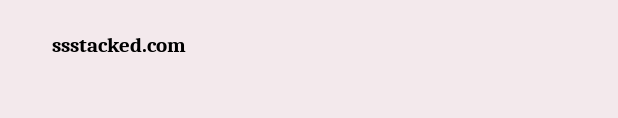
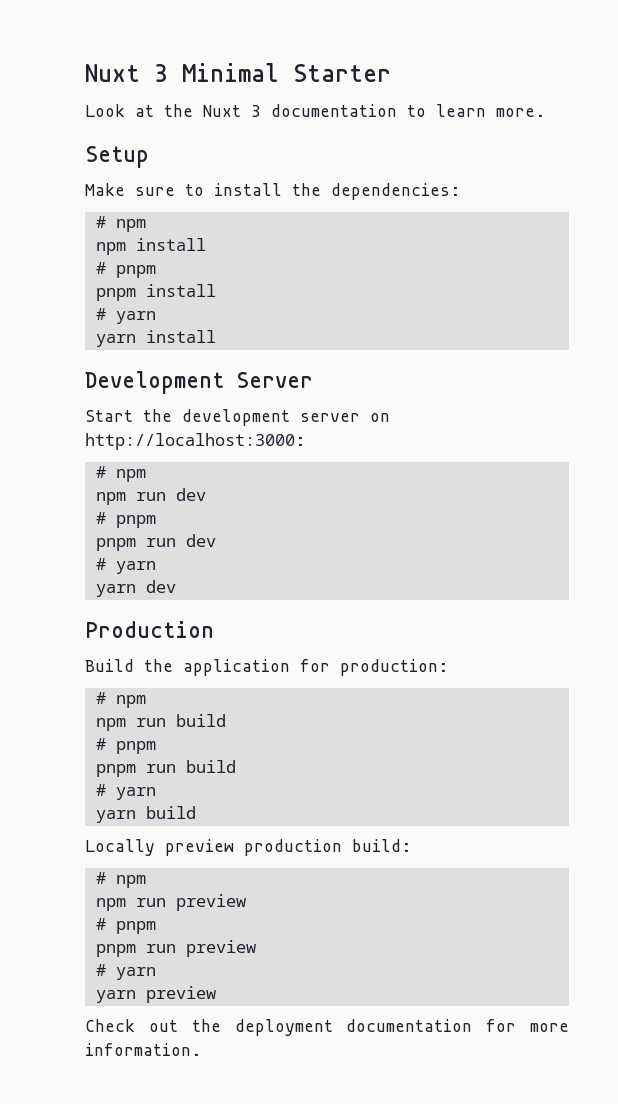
[52,37,186,52] ssstacked.com -> [85,63,391,82] [85,104,545,117] [85,146,149,168] [85,183,460,200] [95,216,146,232] [95,238,206,255] [95,262,156,278] [95,284,216,301] [95,308,156,324] [95,330,216,347] [85,371,313,394] [85,409,390,426] [85,433,305,450] [95,466,146,482] [95,488,206,505] [95,512,156,528] [95,534,216,551] [95,558,156,574] [95,580,176,597] [85,621,214,638] [85,659,448,676] [95,692,146,708] [95,714,226,731] [95,738,156,754] [95,760,236,777] [95,784,156,800] [95,806,196,823] [85,839,411,856] [95,872,146,888] [95,894,246,911] [95,918,156,934] [95,940,256,957] [95,964,156,980] [95,986,216,1003] [85,1019,569,1036] [85,1043,201,1056] Nuxt 3 Minimal Starter // Look at the Nuxt 3 documentation to learn more. // Setup // Make sure to install the dependencies: // # npm // npm install // # pnpm // pnpm install // # yarn // yarn install // Development Server // Start the development server on http://localhost:3000: // # npm // npm run dev // # pnpm // pnpm run dev // # yarn // yarn dev // Production // Build the application for production: // # npm // npm run build // # pnpm // pnpm run build // # yarn // yarn build // Locally preview production build: // # npm // npm run preview // # pnpm // pnpm run preview // # yarn // yarn preview // Check out the deployment documentation for more information.

